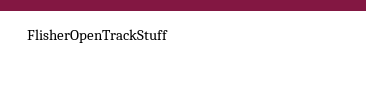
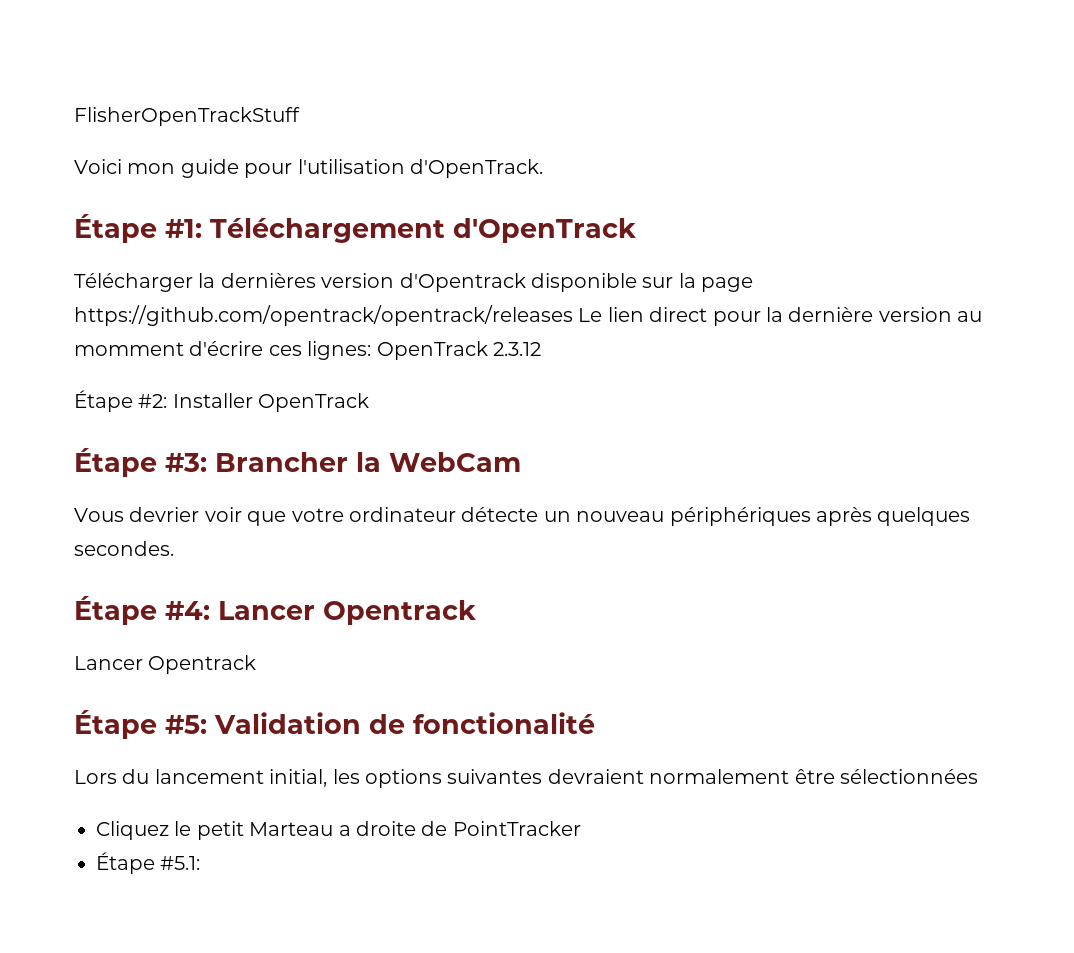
(168, 36) none -> [74,159,543,178] [74,214,636,243] [74,273,754,292] [74,305,983,326] [74,341,541,360] [74,390,370,412] [74,448,521,477] [74,507,971,526] [74,541,174,556] [74,596,476,625] [74,655,257,674] [74,710,595,739] [74,769,978,788] [96,821,581,840] [96,852,201,874] // Voici mon guide pour l'utilisation d'OpenTrack. // Étape #1: Téléchargement d'OpenTrack // Télécharger la dernières version d'Opentrack disponible sur la page https://github.com/opentrack/opentrack/releases Le lien direct pour la dernière version au momment d'écrire ces lignes: OpenTrack 2.3.12 // Étape #2: Installer OpenTrack // Étape #3: Brancher la WebCam // Vous devrier voir que votre ordinateur détecte un nouveau périphériques après quelques secondes. // Étape #4: Lancer Opentrack // Lancer Opentrack // Étape #5: Validation de fonctionalité // Lors du lancement initial, les options suivantes devraient normalement être sélectionnées // Cliquez le petit Marteau a droite de PointTracker // Étape #5.1:

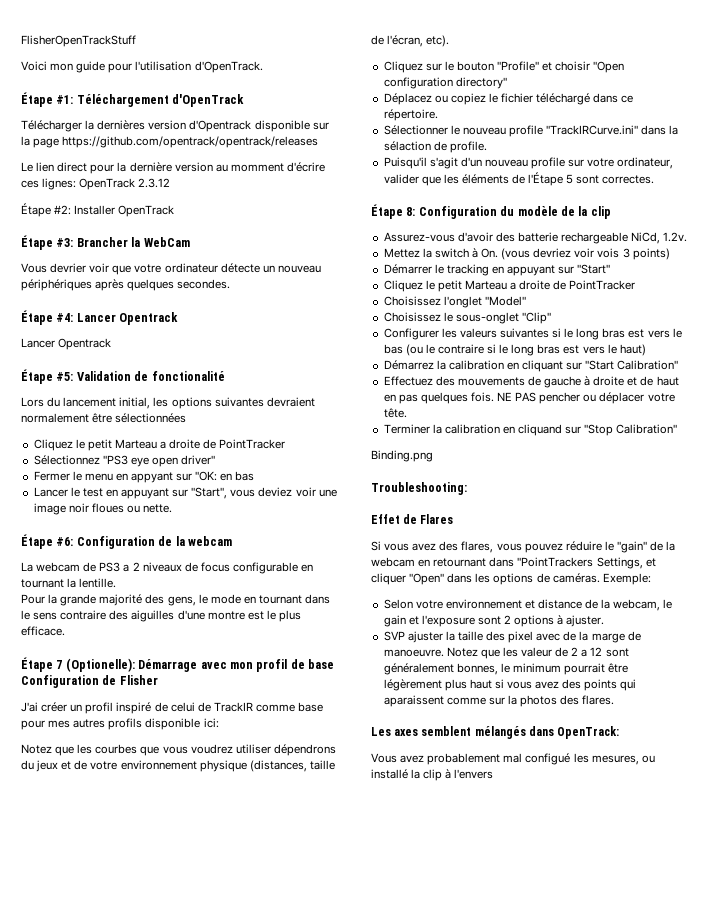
(573, 315) none -> (319, 142) //
[96,852,201,874] Étape #5.1: -> [33,455,216,467] [33,471,255,483] [33,487,337,499] [33,503,173,515] [21,534,232,549] [21,562,314,574] [21,578,117,588] [21,594,331,606] [21,610,301,622] [21,626,65,636] [21,657,334,672] [21,675,158,688] [21,702,324,714] [21,718,219,730] [21,744,336,756] [21,760,335,772] [371,35,450,47] [383,61,625,73] [383,77,507,89] [383,93,634,105] [383,109,438,121] [383,125,679,137] [383,141,487,153] [383,157,674,169] [383,172,655,186] [371,204,611,219] [383,232,688,244] [383,248,670,260] [383,264,611,276] [383,280,636,292] [383,296,526,308] [383,312,551,324] [383,328,682,340] [383,344,646,356] [383,360,679,372] [383,376,679,388] [383,392,675,404] [383,408,407,418] [383,424,678,436] [371,450,433,462] [371,482,467,495] [371,514,454,524] [371,541,676,553] [371,557,656,569] [371,573,651,585] [383,599,673,611] [383,615,605,627] [383,631,641,643] [383,647,629,659] [383,663,629,675] [383,679,637,691] [383,695,615,707] [371,726,620,739] [371,753,655,765] [371,769,494,781] Sélectionnez "PS3 eye open driver" // Fermer le menu en appyant sur "OK: en bas // Lancer le test en appuyant sur "Start", vous deviez voir une image noir floues ou nette. // Étape #6: Configuration de la webcam // La webcam de PS3 a 2 niveaux de focus configurable en tournant la lentille. // Pour la grande majorité des gens, le mode en tournant dans le sens contraire des aiguilles d'une montre est le plus efficace. // Étape 7 (Optionelle): Démarrage avec mon profil de base Configuration de Flisher // J'ai créer un profil inspiré de celui de TrackIR comme base pour mes autres profils disponible ici: // Notez que les courbes que vous voudrez utiliser dépendrons du jeux et de votre environnement physique (distances, taille de l'écran, etc). // Cliquez sur le bouton "Profile" et choisir "Open configuration directory" // Déplacez ou copiez le fichier téléchargé dans ce répertoire. // Sélectionner le nouveau profile "TrackIRCurve.ini" dans la sélaction de profile. // Puisqu'il s'agit d'un nouveau profile sur votre ordinateur, valider que les éléments de l'Étape 5 sont correctes. // Étape 8: Configuration du modèle de la clip // Assurez-vous d'avoir des batterie rechargeable NiCd, 1.2v. // Mettez la switch à On. (vous devriez voir vois 3 points) // Démarrer le tracking en appuyant sur "Start" // Cliquez le petit Marteau a droite de PointTracker // Choisissez l'onglet "Model" // Choisissez le sous-onglet "Clip" // Configurer les valeurs suivantes si le long bras est vers le bas (ou le contraire si le long bras est vers le haut) // Démarrez la calibration en cliquant sur "Start Calibration" // Effectuez des mouvements de gauche à droite et de haut en pas quelques fois. NE PAS pencher ou déplacer votre tête. // Terminer la calibration en cliquand sur "Stop Calibration" // Binding.png // Troubleshooting: // Effet de Flares // Si vous avez des flares, vous pouvez réduire le "gain" de la webcam en retournant dans "PointTrackers Settings, et cliquer "Open" dans les options de caméras. Exemple: // Selon votre environnement et distance de la webcam, le gain et l'exposure sont 2 options à ajuster. // SVP ajuster la taille des pixel avec de la marge de manoeuvre. Notez que les valeur de 2 a 12 sont généralement bonnes, le minimum pourrait être légèrement plus haut si vous avez des points qui aparaissent comme sur la photos des flares. // Les axes semblent mélangés dans OpenTrack: // Vous avez probablement mal configué les mesures, ou installé la clip à l'envers

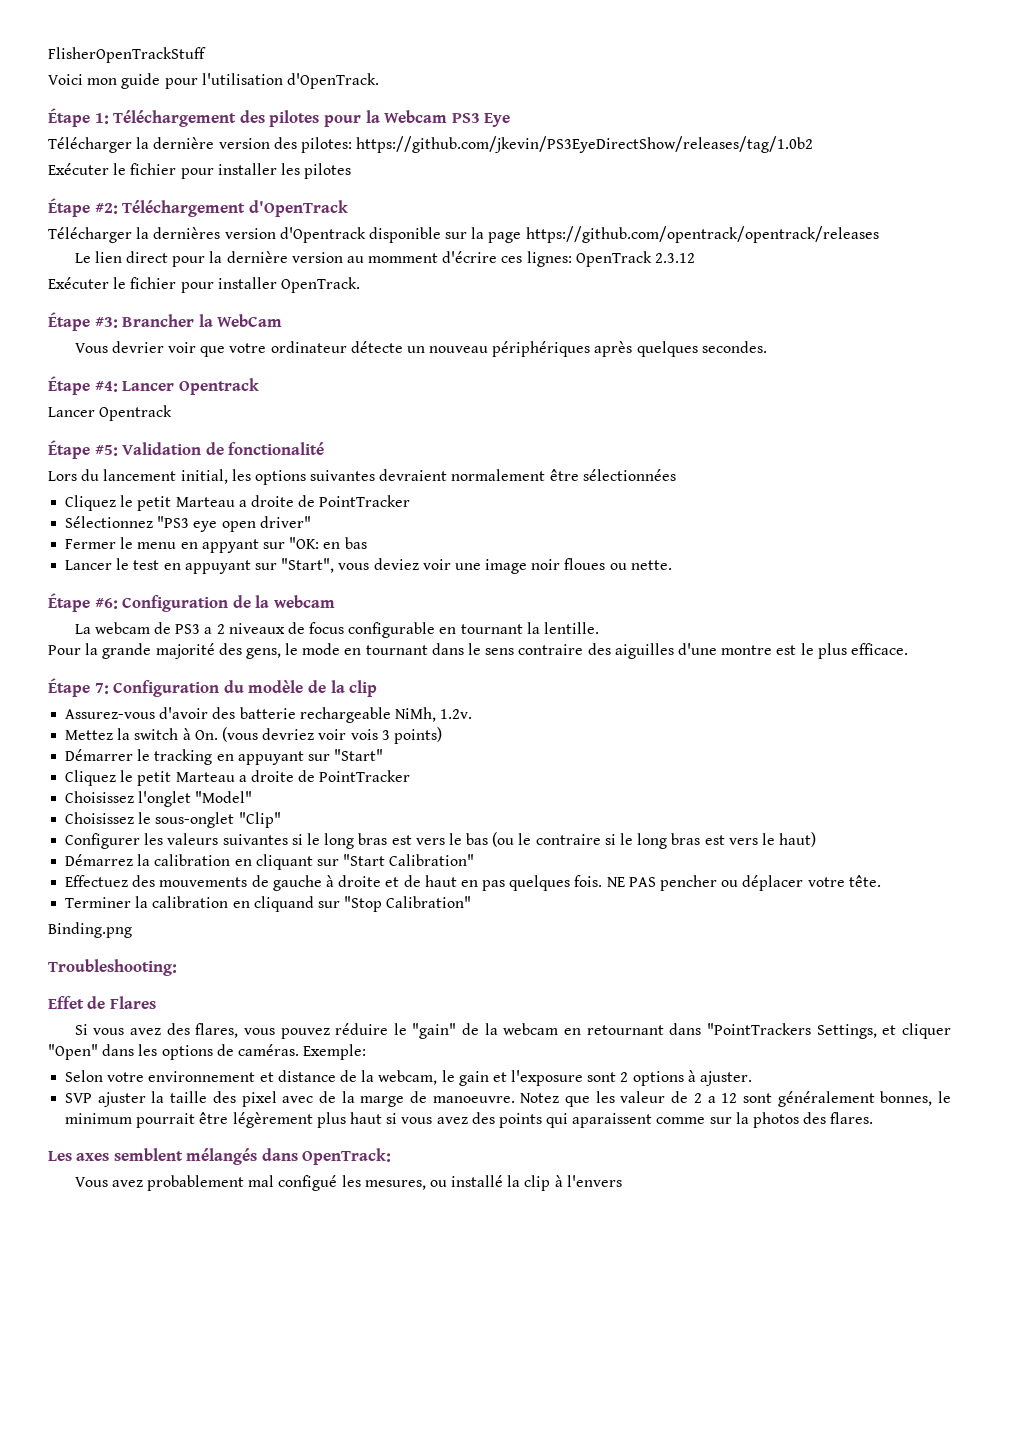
[56,95,74,104] #1: -> [94,110,511,127] [48,136,814,153] [48,163,352,179] [48,198,118,217] 1: Téléchargement des pilotes pour la Webcam PS3 Eye // Télécharger la dernière version des pilotes: https://github.com/jkevin/PS3EyeDirectShow/releases/tag/1.0b2 // Exécuter le fichier pour installer les pilotes // Étape #2:
[21,203,175,217] Étape #2: Installer OpenTrack -> [48,277,360,293] Exécuter le fichier pour installer OpenTrack.
[56,658,334,672] [21,675,158,688] [21,702,324,714] [21,718,219,730] [21,744,336,756] [21,760,335,772] [371,35,450,47] [383,61,625,73] [383,77,507,89] [383,93,634,105] [383,109,438,121] [383,125,679,137] [383,141,487,153] [383,157,674,169] [383,172,655,186] [371,204,416,219] 7 (Optionelle): Démarrage avec mon profil de base Configuration de Flisher // J'ai créer un profil inspiré de celui de TrackIR comme base pour mes autres profils disponible ici: // Notez que les courbes que vous voudrez utiliser dépendrons du jeux et de votre environnement physique (distances, taille de l'écran, etc). // Cliquez sur le bouton "Profile" et choisir "Open configuration directory" // Déplacez ou copiez le fichier téléchargé dans ce répertoire. // Sélectionner le nouveau profile "TrackIRCurve.ini" dans la sélaction de profile. // Puisqu'il s'agit d'un nouveau profile sur votre ordinateur, valider que les éléments de l'Étape 5 sont correctes. // Étape 8: -> [94,683,109,694] 7:
[631,232,661,244] NiCd, -> [394,707,436,722] NiMh,

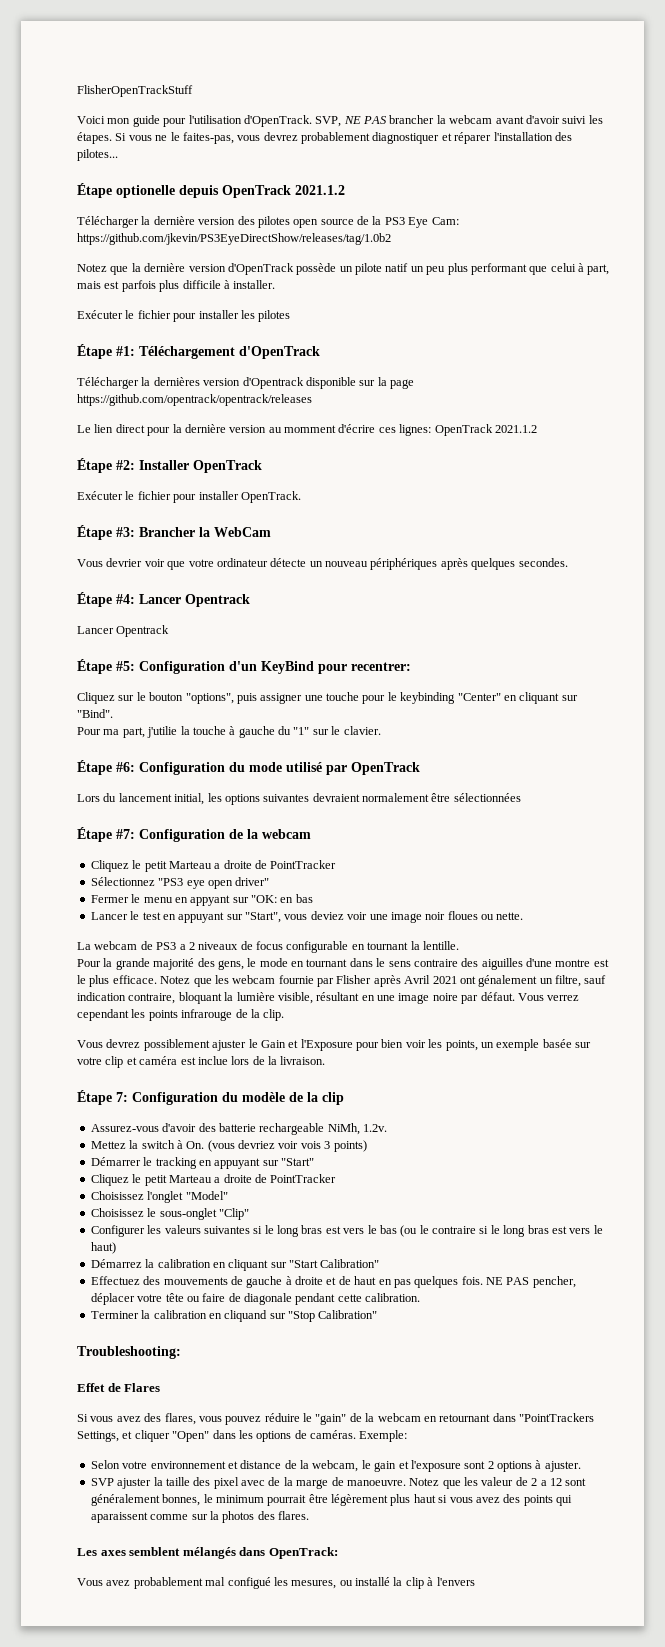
[48,108,511,127] // Étape 1: Téléchargement des pilotes pour la Webcam PS3 Eye -> [315,115,603,127] [77,132,572,144] [77,149,118,161] [77,183,345,198] SVP, NE PAS brancher la webcam avant d'avoir suivi les étapes. Si vous ne le faites-pas, vous devrez probablement diagnostiquer et réparer l'installation des pilotes... // Étape optionelle depuis OpenTrack 2021.1.2
[300,136,814,153] pilotes: https://github.com/jkevin/PS3EyeDirectShow/releases/tag/1.0b2 -> [257,216,459,228] [77,233,391,245] [77,263,610,275] [77,280,276,292] pilotes open source de la PS3 Eye Cam: https://github.com/jkevin/PS3EyeDirectShow/releases/tag/1.0b2 // Notez que la dernière version d'OpenTrack possède un pilote natif un peu plus performant que celui à part, mais est parfois plus difficile à installer.
[94,203,118,214] #2: -> [116,346,135,356] #1:
[654,253,695,263] 2.3.12 -> [494,425,537,433] [77,458,262,473] 2021.1.2 // Étape #2: Installer OpenTrack
[122,442,325,455] Validation de fonctionalité -> [139,661,411,674] [77,692,578,704] [77,709,113,718] [77,726,381,738] [77,760,420,775] Configuration d'un KeyBind pour recentrer: // Cliquez sur le bouton "options", puis assigner une touche pour le keybinding "Center" en cliquant sur "Bind". // Pour ma part, j'utilie la touche à gauche du "1" sur le clavier. // Étape #6: Configuration du mode utilisé par OpenTrack
(676, 475) none -> [77,827,311,842] // Étape #7: Configuration de la webcam
[48,593,335,612] // Étape #6: Configuration de la webcam -> (524, 916) none
(908, 649) none -> [160,975,607,987] [77,992,580,1004] [77,1009,285,1021] [77,1039,591,1051] [77,1056,326,1068] Notez que les webcam fournie par Flisher après Avril 2021 ont génalement un filtre, sauf indication contraire, bloquant la lumière visible, résultant en une image noire par défaut. Vous verrez cependant les points infrarouge de la clip. // Vous devrez possiblement ajuster le Gain et l'Exposure pour bien voir les points, un exemple basée sur votre clip et caméra est inclue lors de la livraison.
[660,875,881,891] pencher ou déplacer votre tête. -> [532,1276,576,1288] [90,1293,421,1305] pencher, déplacer votre tête ou faire de diagonale pendant cette calibration.
[48,922,132,938] // Binding.png -> (378, 1314) none

